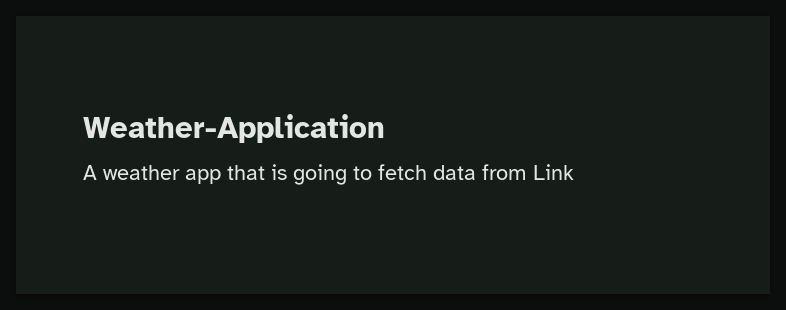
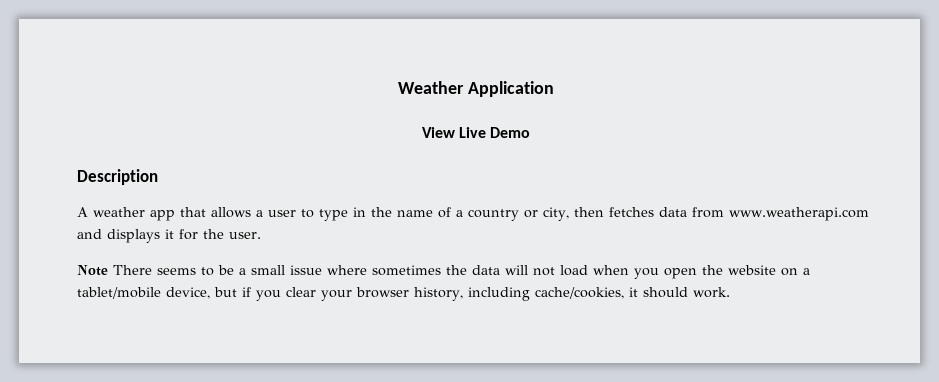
[83,114,385,143] [83,164,574,185] Weather-Application // A weather app that is going to fetch data from Link -> [398,81,554,97] [421,127,531,138] [77,169,158,185] [77,207,869,221] [77,229,261,243] [77,265,810,279] [77,287,730,301] Weather Application // View Live Demo // Description // A weather app that allows a user to type in the name of a country or city, then fetches data from www.weatherapi.com and displays it for the user. // Note There seems to be a small issue where sometimes the data will not load when you open the website on a tablet/mobile device, but if you clear your browser history, including cache/cookies, it should work.

